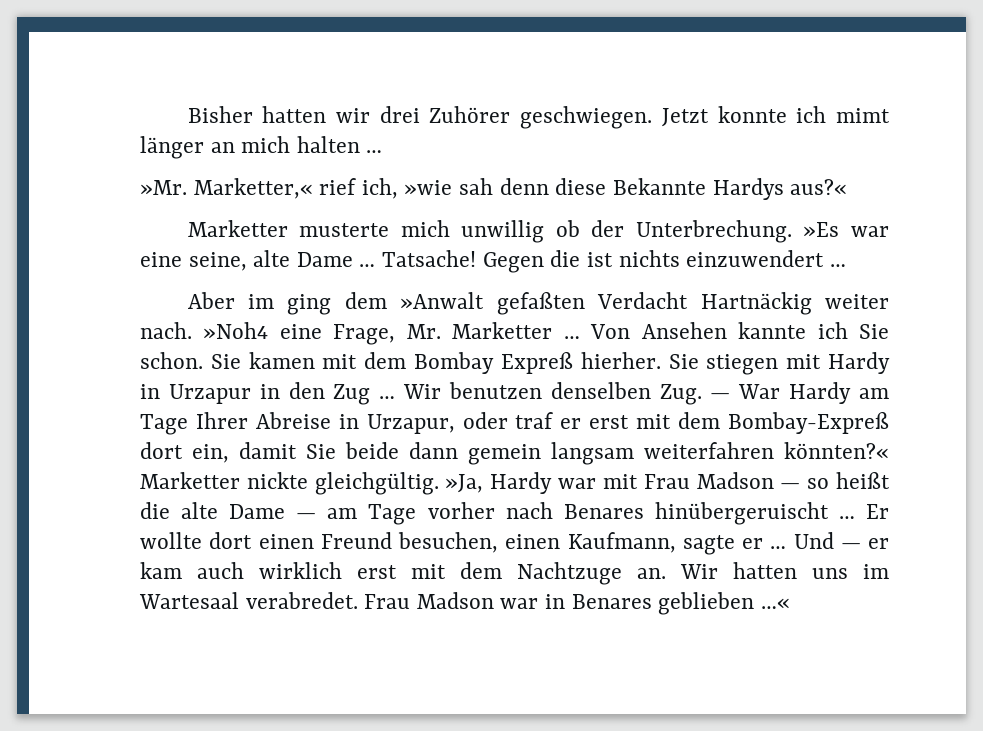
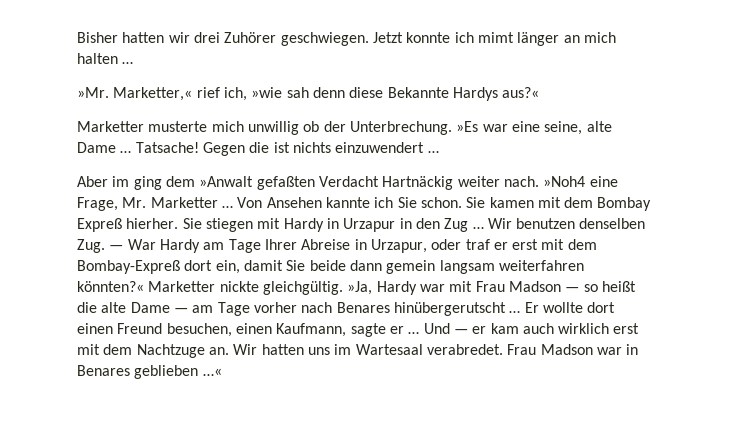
[654,502,829,525] hinübergeruischt -> [393,302,506,316] hinübergerutscht

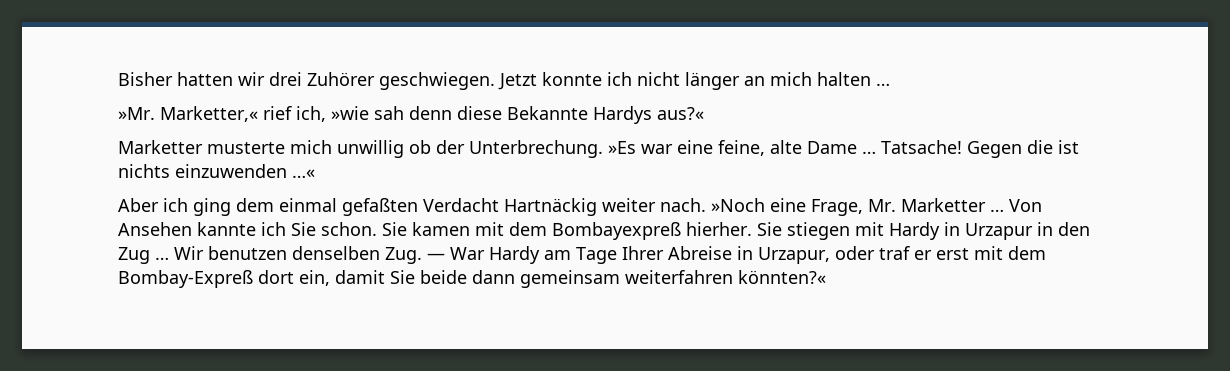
[477,32,514,43] mimt -> [637,72,680,86] nicht
[544,121,583,135] seine, -> [718,140,765,156] feine,
[335,142,439,153] einzuwendert … -> [175,164,315,178] einzuwenden …«
[112,176,130,187] im -> [163,198,188,212] ich
[199,176,254,187] »Anwalt -> [279,198,337,212] einmal
[543,176,586,187] »Noh4 -> [711,198,765,212] »Noch
[597,197,652,211] [77,218,122,232] Bombay Expreß -> [552,222,681,240] Bombayexpreß
[386,260,584,274] [77,281,636,295] [77,302,616,316] [77,323,640,337] [77,344,639,358] [77,365,222,379] gemein langsam weiterfahren könnten?« Marketter nickte gleichgültig. »Ja, Hardy war mit Frau Madson — so heißt die alte Dame — am Tage vorher nach Benares hinübergerutscht … Er wollte dort einen Freund besuchen, einen Kaufmann, sagte er … Und — er kam auch wirklich erst mit dem Nachtzuge an. Wir hatten uns im Wartesaal verabredet. Frau Madson war in Benares geblieben …« -> [520,270,826,288] gemeinsam weiterfahren könnten?«

